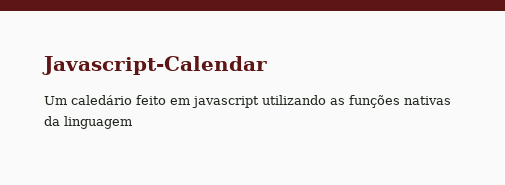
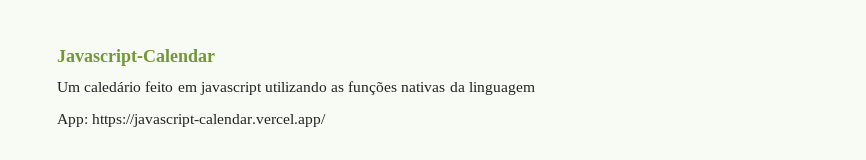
(132, 122) none -> [57,114,327,127] // App: https://javascript-calendar.vercel.app/

